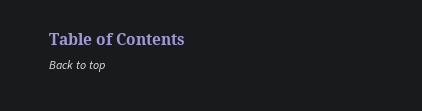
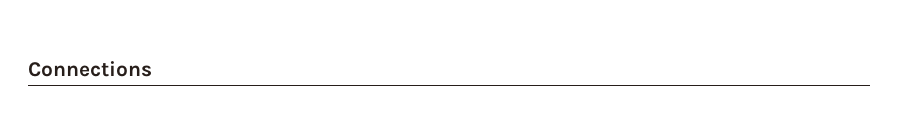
[49,33,186,45] [49,60,106,72] Table of Contents // Back to top -> [28,61,152,77] Connections

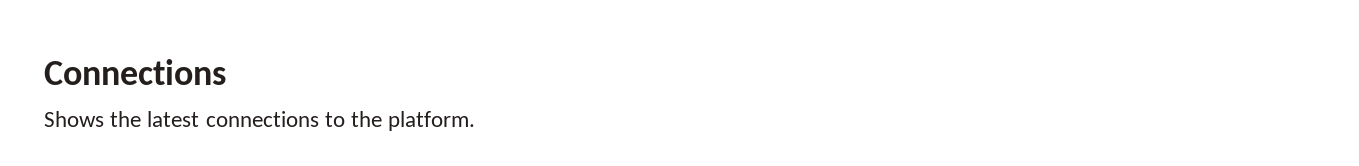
(152, 69) none -> [44,111,476,131] // Shows the latest connections to the platform.

